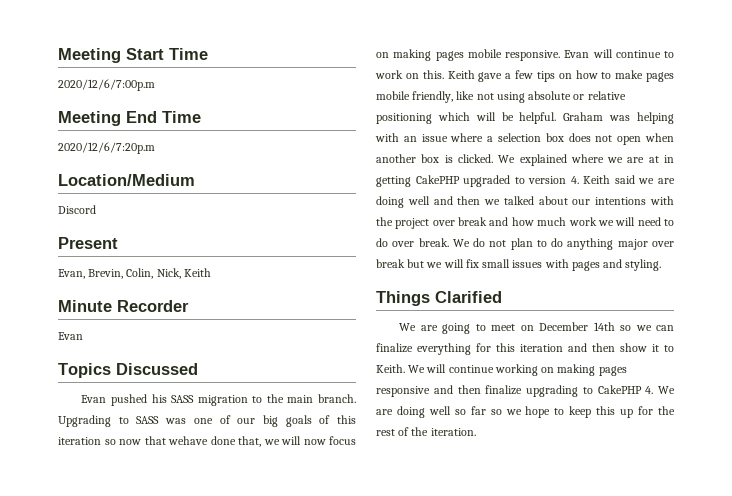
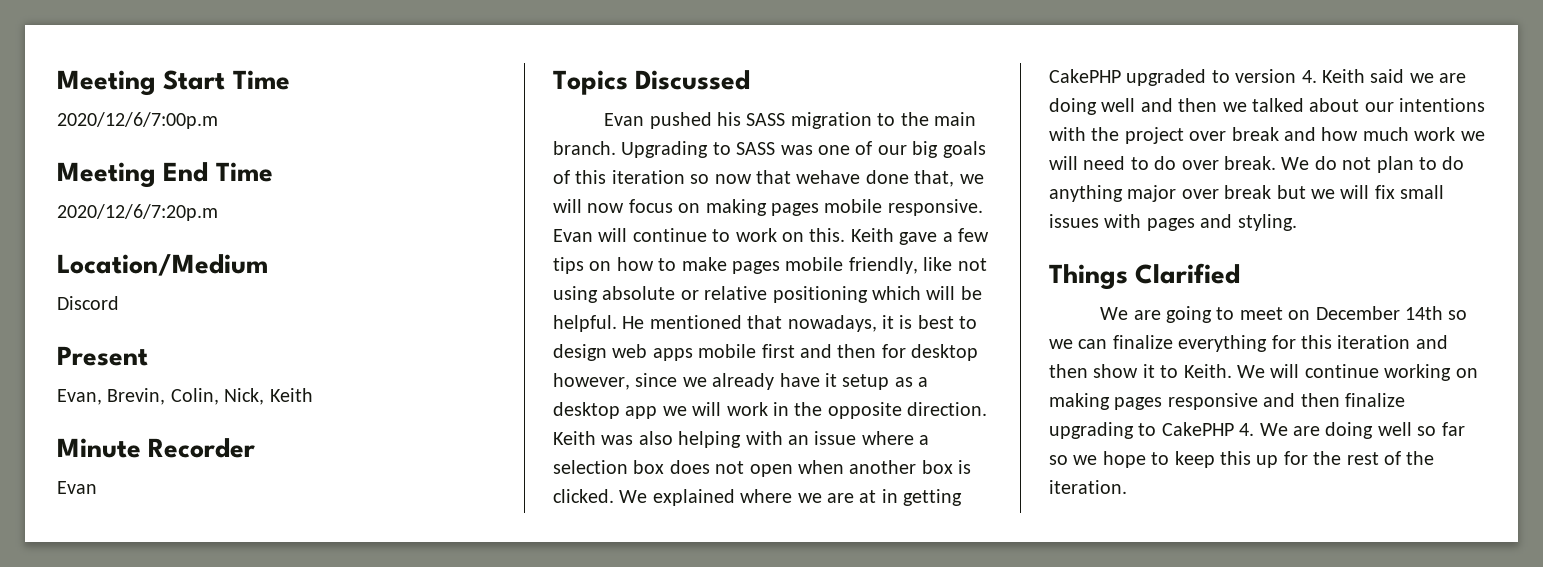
[563,112,631,121] Graham was -> [622,315,978,332] [553,344,979,361] [553,373,929,390] [553,402,988,419] [553,431,673,445] He mentioned that nowadays, it is best to design web apps mobile first and then for desktop however, since we already have it setup as a desktop app we will work in the opposite direction. Keith was also

